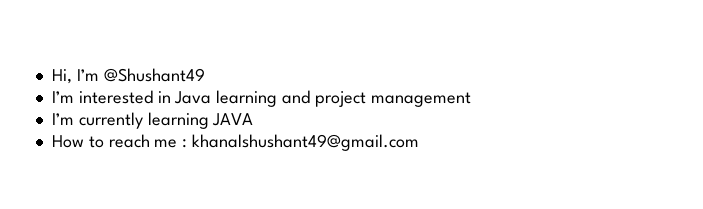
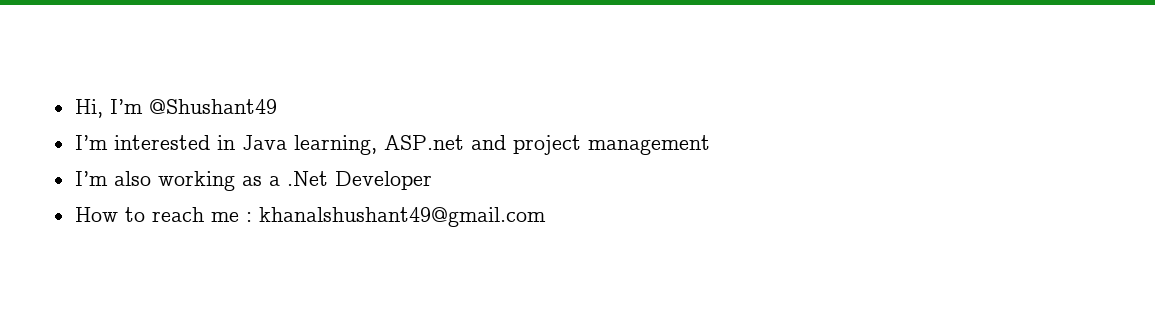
[216,90,278,107] learning -> [293,135,464,155] learning, ASP.net
[78,112,254,129] currently learning JAVA -> [113,171,432,191] also working as a .Net Developer

